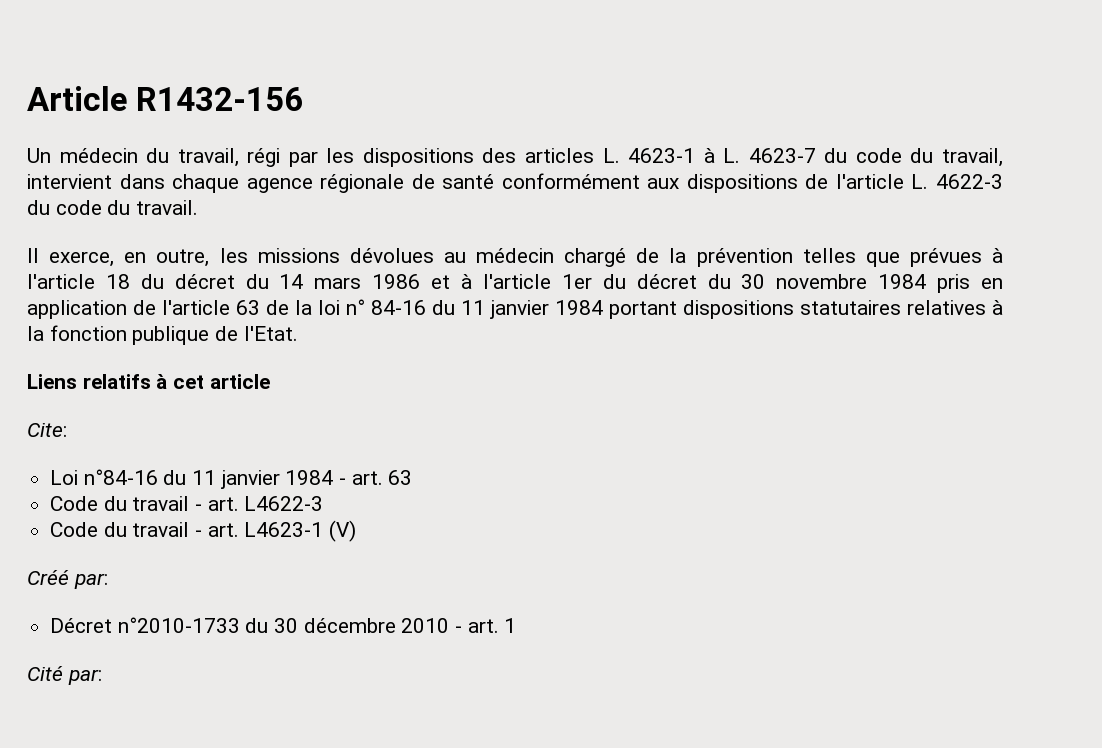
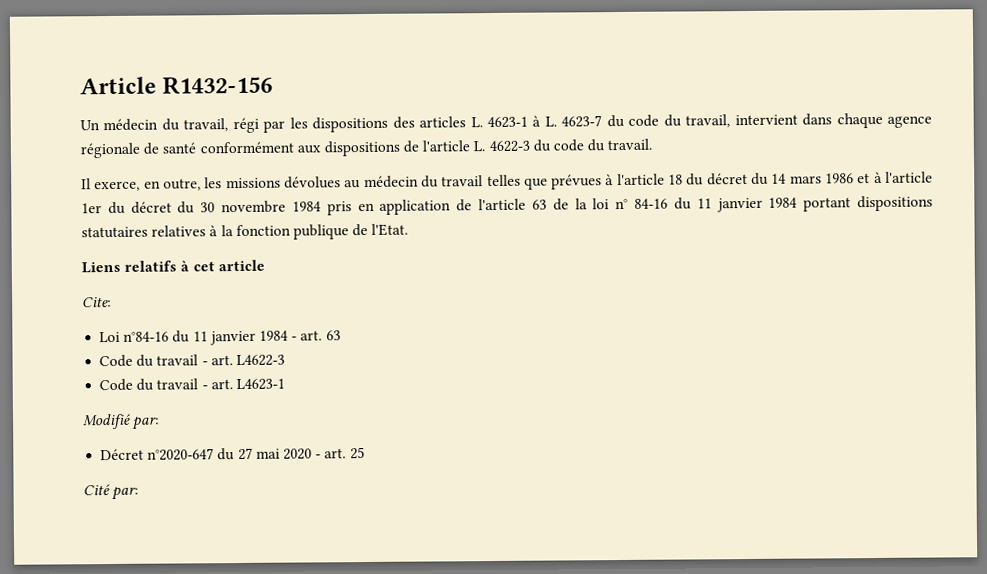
[564,248,793,267] chargé de la prévention -> [420,175,484,188] du travail
[329,520,357,542] [27,570,69,585] (V) // Créé -> [82,413,131,430] // Modifié
[117,617,517,633] n°2010-1733 du 30 décembre 2010 - art. 1 -> [147,447,365,461] n°2020-647 du 27 mai 2020 - art. 25

